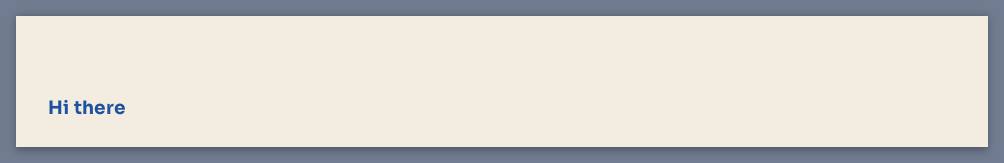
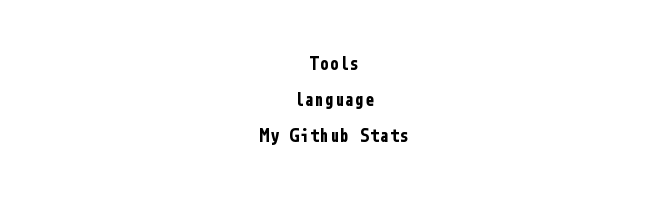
[48,99,126,115] Hi there -> [309,56,359,70] [294,92,374,109] [259,128,409,145] Tools // language // My Github Stats

